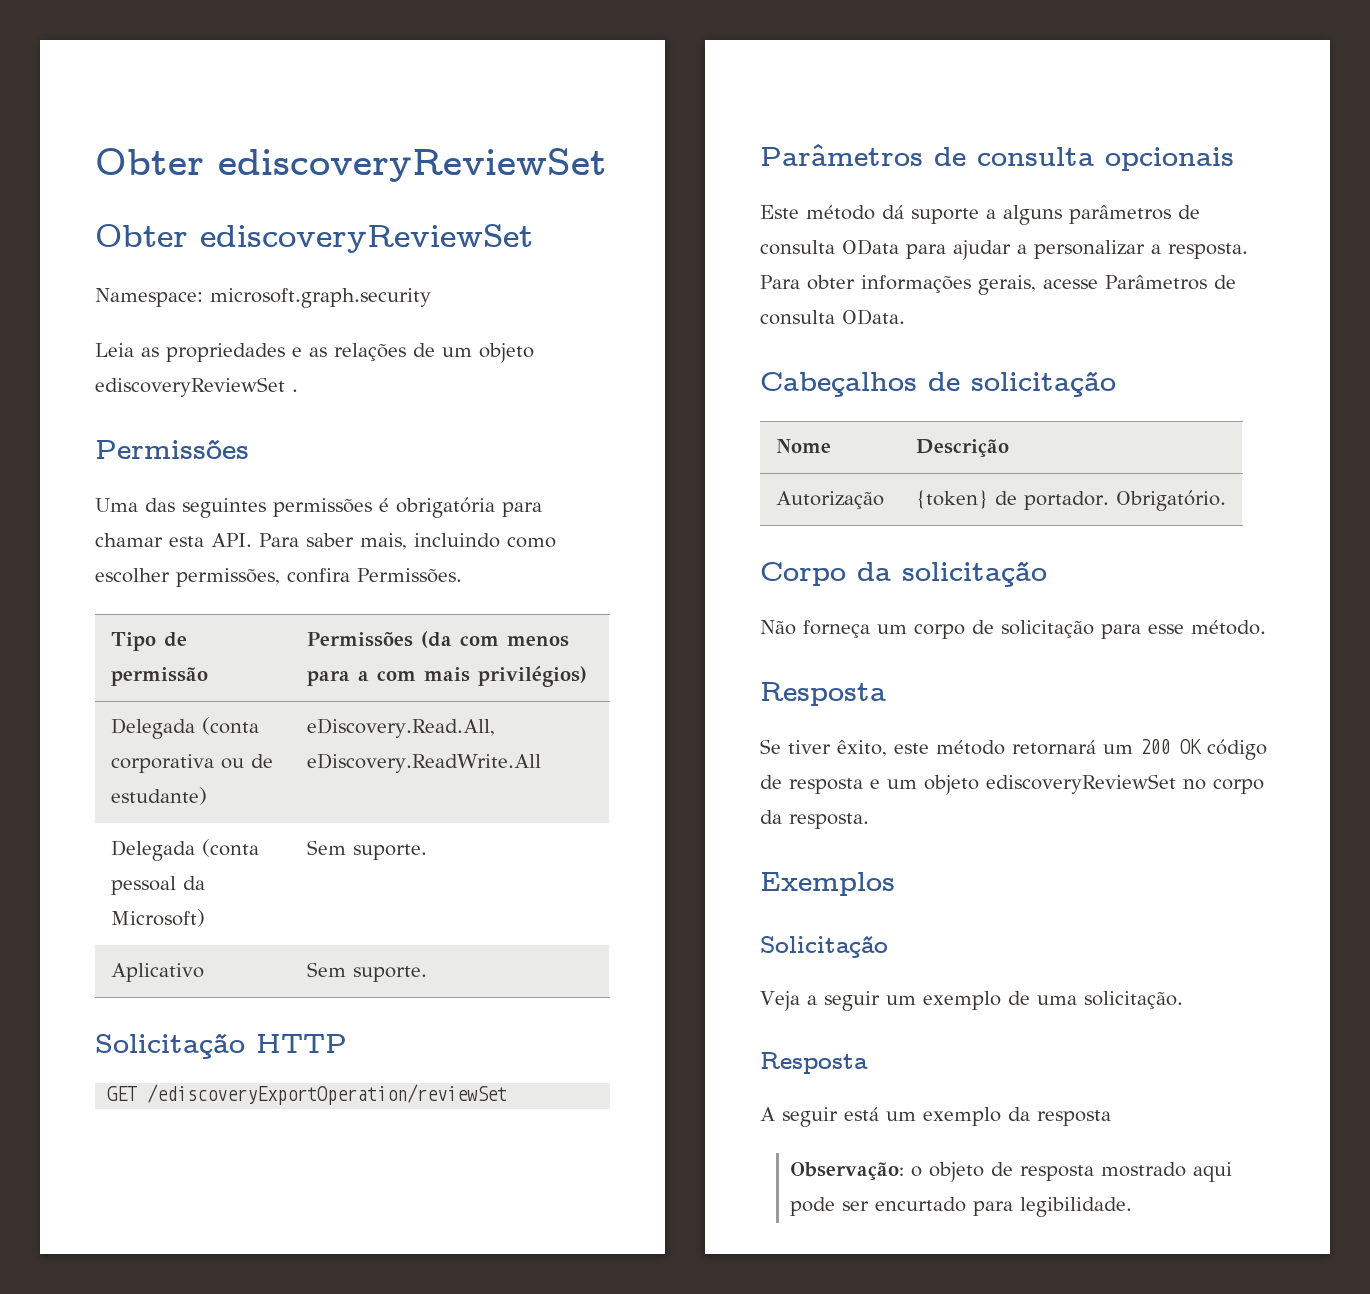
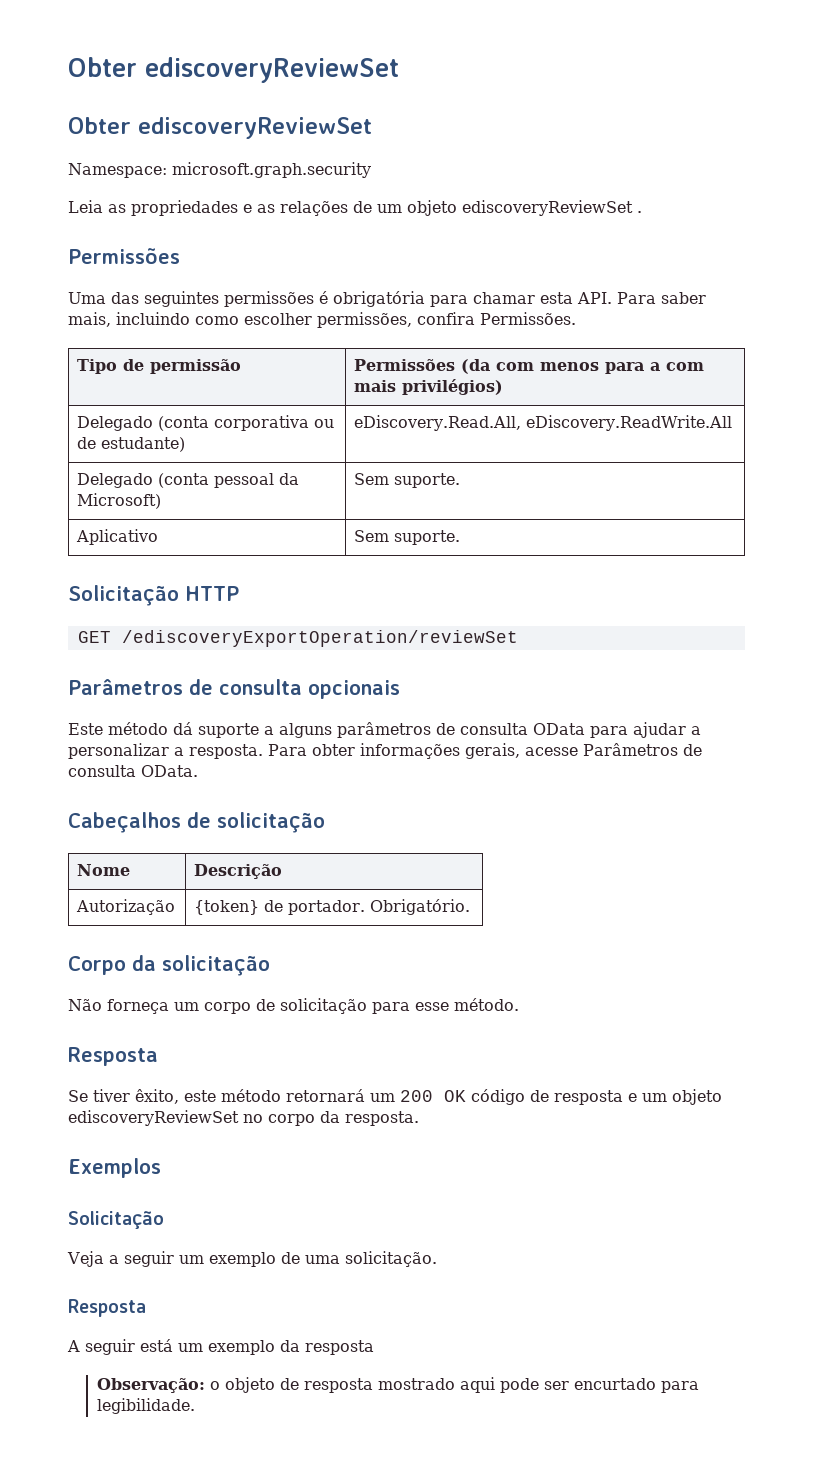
[110,718,195,739] Delegada -> [77,416,154,431] Delegado
[110,840,195,861] Delegada -> [77,473,154,488] Delegado

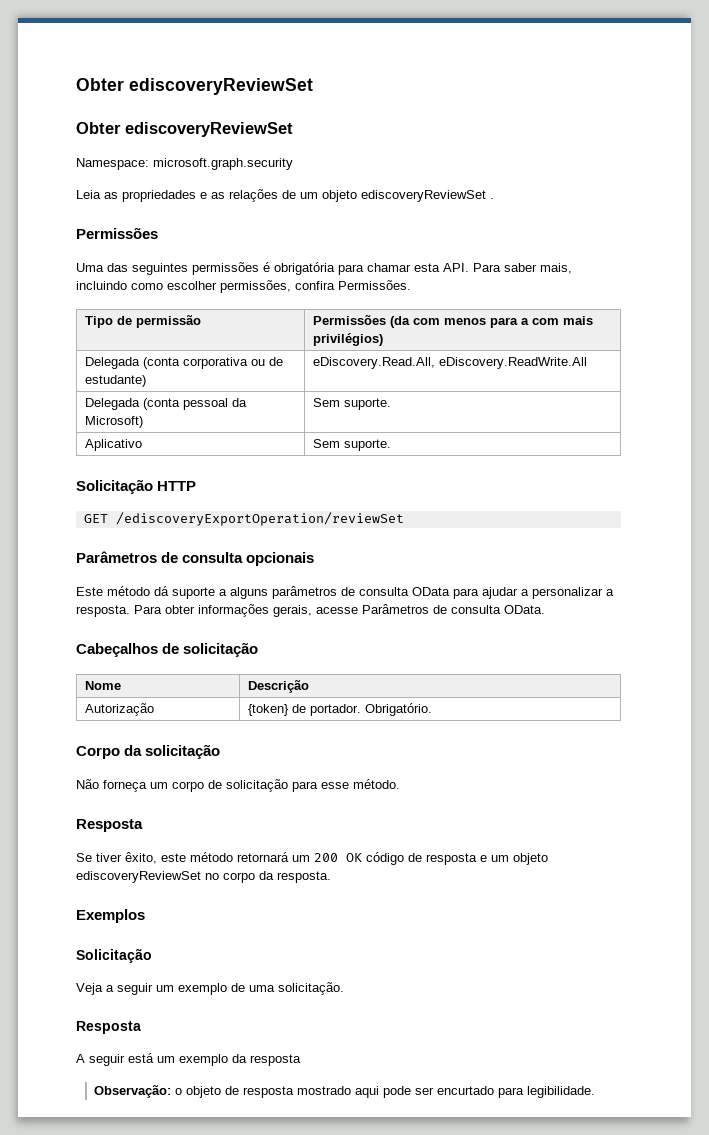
[77,416,154,431] Delegado -> [84,357,140,369] Delegada
[77,473,154,488] Delegado -> [84,398,140,410] Delegada

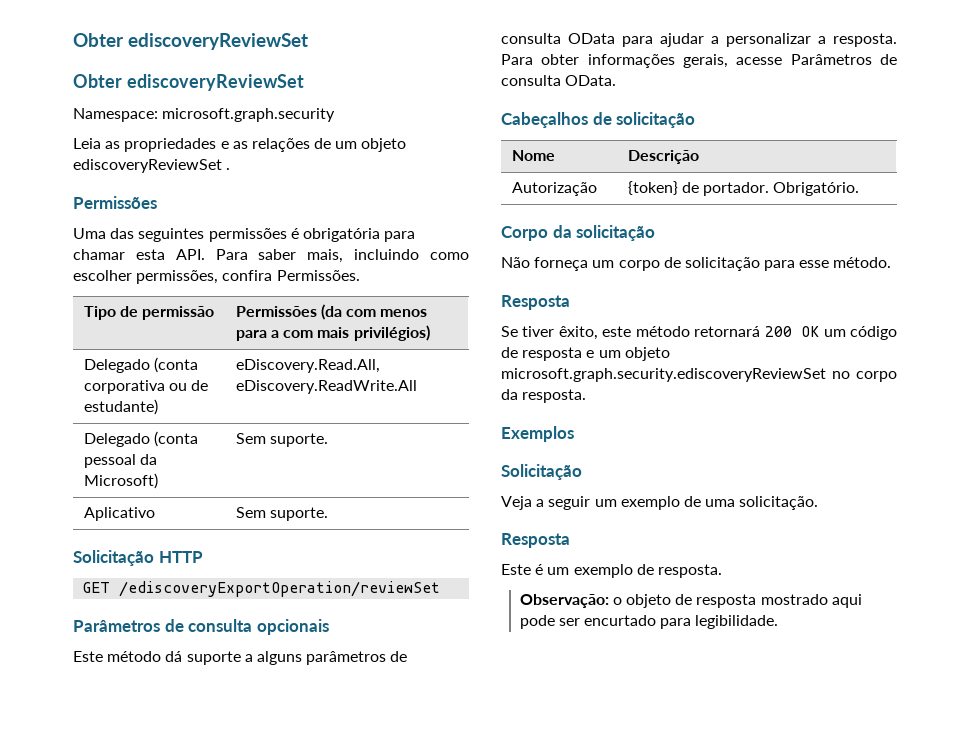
[84,357,140,369] Delegada -> [83,359,150,373] Delegado
[84,398,140,410] Delegada -> [83,433,150,447] Delegado
[292,855,310,862] um -> (761, 331) none
(362, 857) none -> [823,329,846,337] um
[76,871,201,883] ediscoveryReviewSet -> [501,368,826,382] microsoft.graph.security.ediscoveryReviewSet
[76,1053,301,1066] A seguir está um exemplo da resposta -> [501,564,722,578] Este é um exemplo de resposta.

